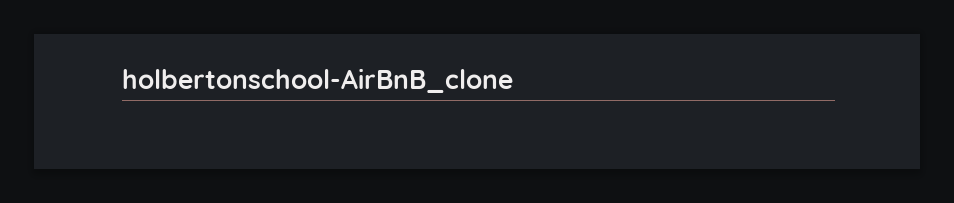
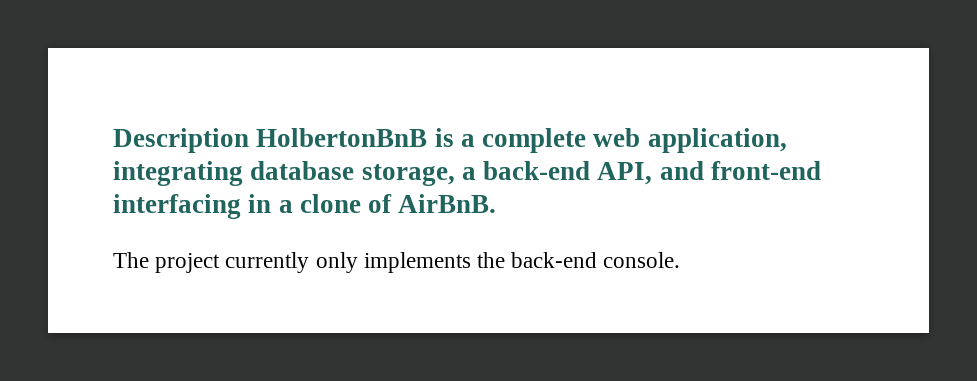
[122,68,513,93] holbertonschool-AirBnB_clone -> [113,128,787,153] [113,161,822,186] [113,194,497,219] [113,252,681,273] Description HolbertonBnB is a complete web application, integrating database storage, a back-end API, and front-end interfacing in a clone of AirBnB. // The project currently only implements the back-end console.

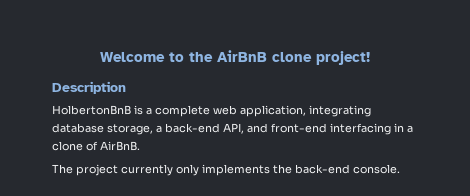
(113, 140) none -> [100,50,370,65] Welcome to the AirBnB clone project! //
(249, 140) none -> (126, 87) //

